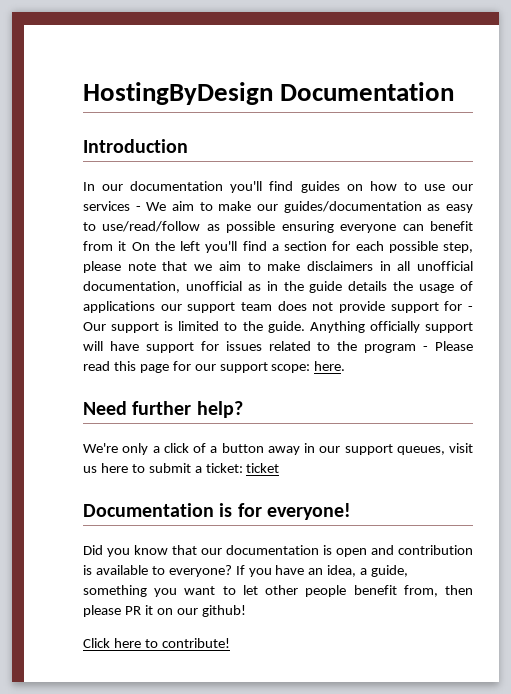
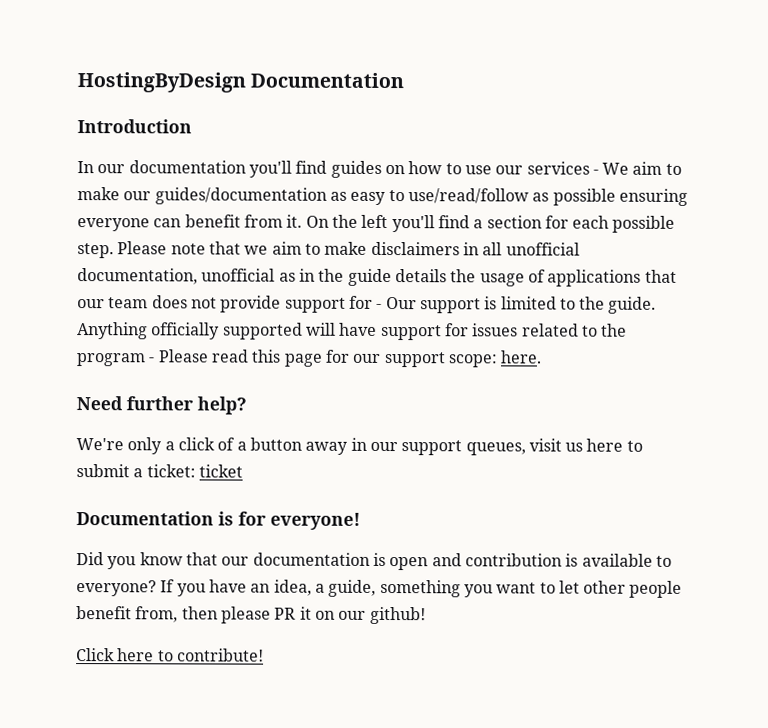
[118,241,127,251] it -> [286,214,303,228] it.
[443,242,473,253] [83,261,121,273] step, please -> [77,241,168,259] step. Please
[160,302,236,313] our support -> [644,269,677,283] [77,299,105,309] that our
[425,322,473,333] support -> [222,322,303,340] supported

